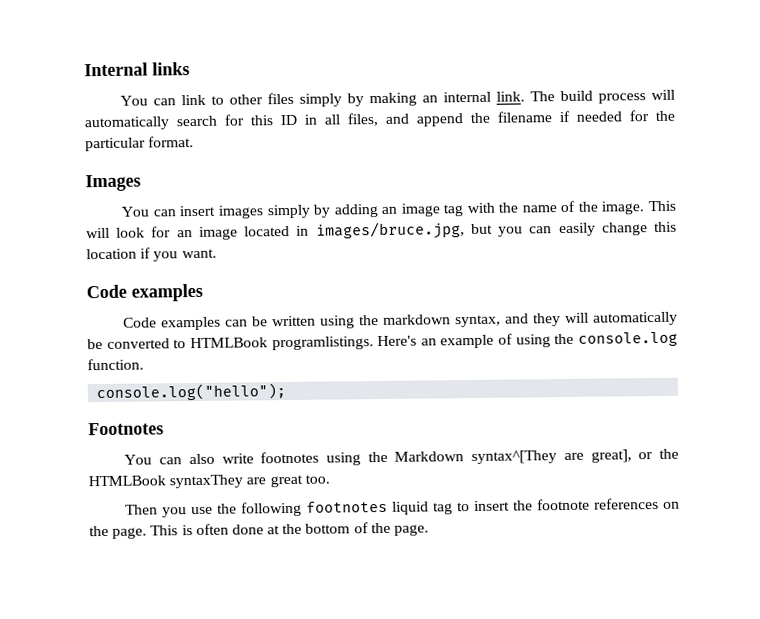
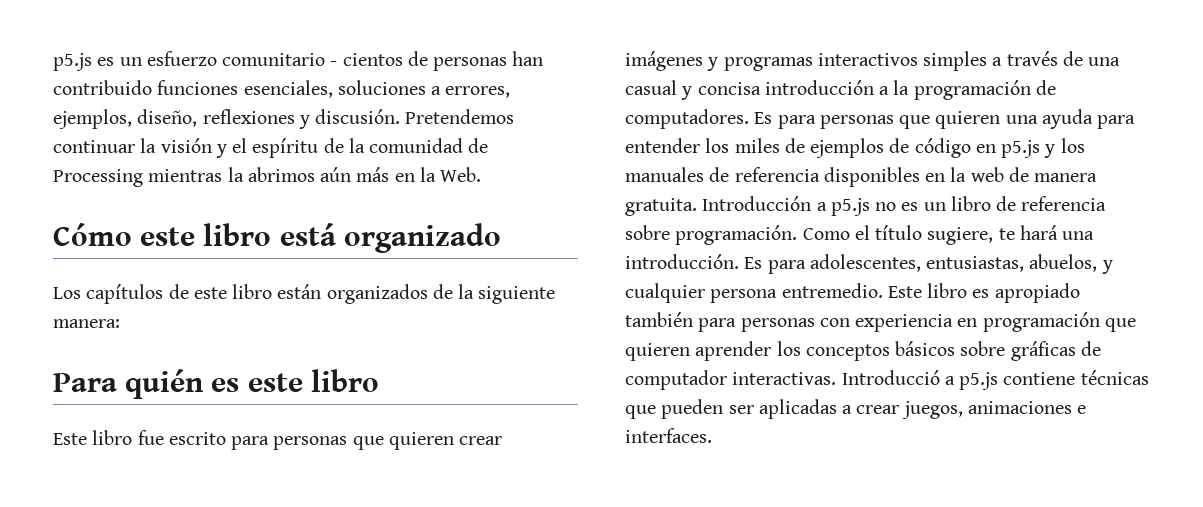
[84,62,190,77] [120,89,675,107] [84,110,675,131] [85,136,195,152] [85,174,141,192] [121,200,676,219] [86,221,678,240] [86,247,217,262] [86,283,203,302] [123,311,679,331] [87,331,678,351] [87,358,144,371] [96,383,287,402] [88,422,164,436] [124,448,680,466] [88,474,330,489] [125,497,680,518] [89,522,430,539] Internal links // You can link to other files simply by making an internal link. The build process will automatically search for this ID in all files, and append the filename if needed for the particular format. // Images // You can insert images simply by adding an image tag with the name of the image. This will look for an image located in images/bruce.jpg, but you can easily change this location if you want. // Code examples // Code examples can be written using the markdown syntax, and they will automatically be converted to HTMLBook programlistings. Here's an example of using the console.log function. // console.log("hello"); // Footnotes // You can also write footnotes using the Markdown syntax^[They are great], or the HTMLBook syntaxThey are great too. // Then you use the following footnotes liquid tag to insert the footnote references on the page. This is often done at the bottom of the page. -> [53,51,544,71] [53,80,511,98] [53,109,515,129] [53,138,489,158] [53,167,482,187] [53,223,501,253] [53,284,556,304] [53,319,120,328] [53,369,379,399] [53,430,503,450] [625,51,1121,71] [625,80,1056,100] [625,109,1136,129] [625,138,1085,158] [625,167,1098,187] [625,196,1107,216] [625,225,1095,245] [625,254,1113,274] [625,283,1080,303] [625,312,1136,332] [625,341,1101,361] [625,370,1149,390] [625,399,1087,419] [625,428,712,443] p5.js es un esfuerzo comunitario - cientos de personas han contribuido funciones esenciales, soluciones a errores, ejemplos, diseño, reflexiones y discusión. Pretendemos continuar la visión y el espíritu de la comunidad de Processing mientras la abrimos aún más en la Web. // Cómo este libro está organizado // Los capítulos de este libro están organizados de la siguiente manera: // Para quién es este libro // Este libro fue escrito para personas que quieren crear imágenes y programas interactivos simples a través de una casual y concisa introducción a la programación de computadores. Es para personas que quieren una ayuda para entender los miles de ejemplos de código en p5.js y los manuales de referencia disponibles en la web de manera gratuita. Introducción a p5.js no es un libro de referencia sobre programación. Como el título sugiere, te hará una introducción. Es para adolescentes, entusiastas, abuelos, y cualquier persona entremedio. Este libro es apropiado también para personas con experiencia en programación que quieren aprender los conceptos básicos sobre gráficas de computador interactivas. Introducció a p5.js contiene técnicas que pueden ser aplicadas a crear juegos, animaciones e interfaces.

